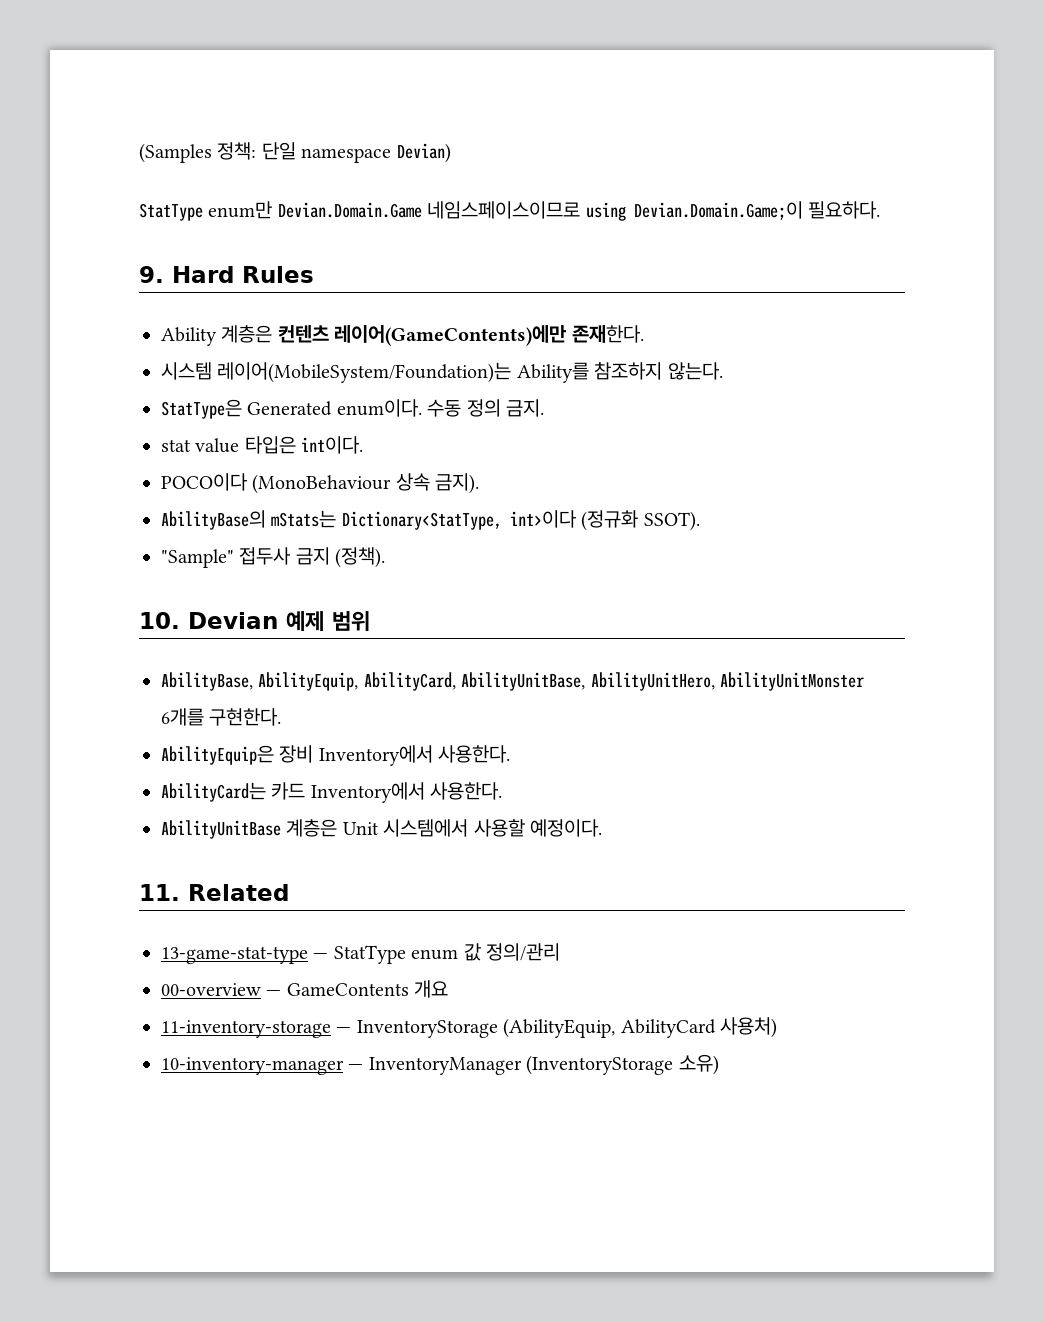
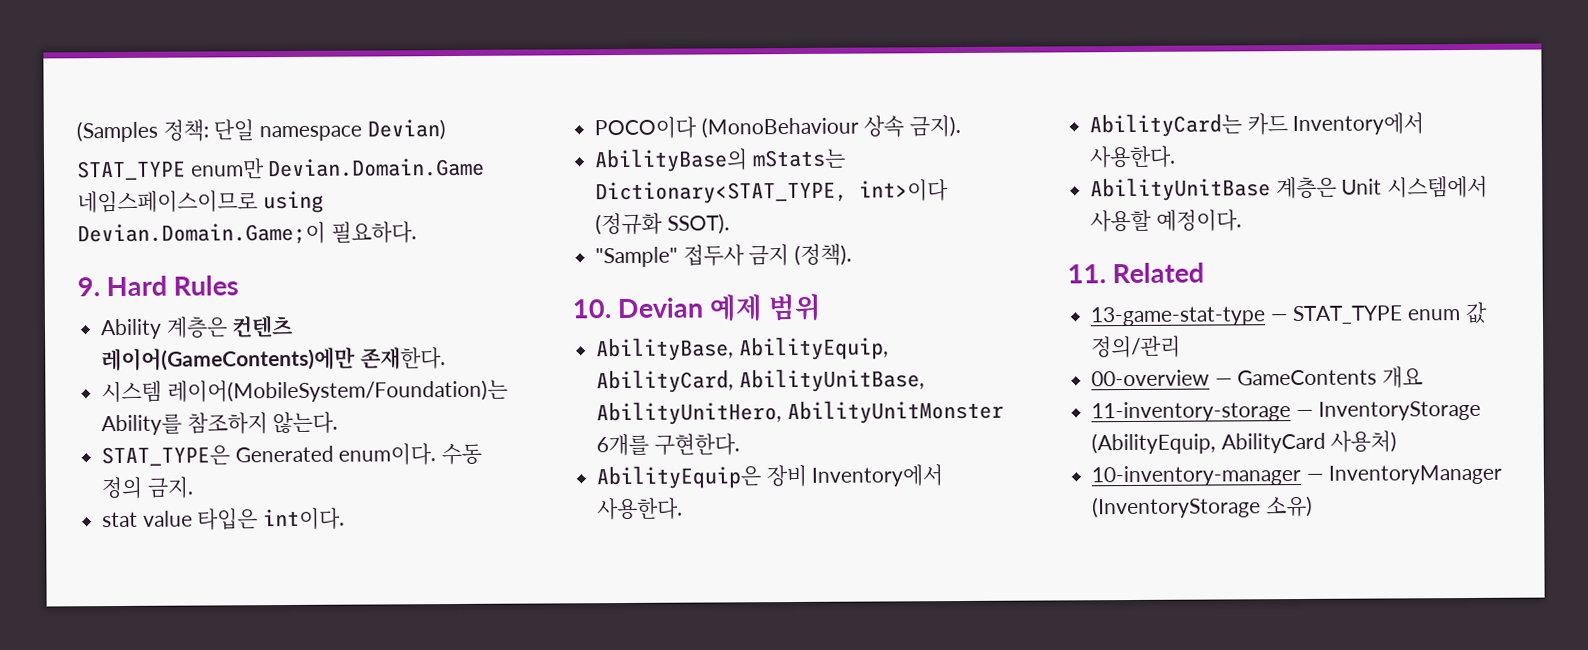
[139,203,203,221] StatType -> [77,160,186,181] STAT_TYPE
[161,399,242,419] StatType은 -> [101,445,231,467] STAT_TYPE은
[341,511,502,530] Dictionary<StatType, -> [595,180,849,205] Dictionary<STAT_TYPE,
[333,945,406,964] StatType -> [1292,305,1404,325] STAT_TYPE

